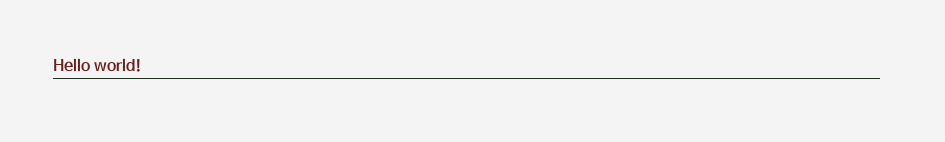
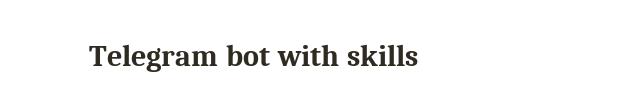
[53,58,143,72] Hello world! -> [89,44,419,72] Telegram bot with skills

